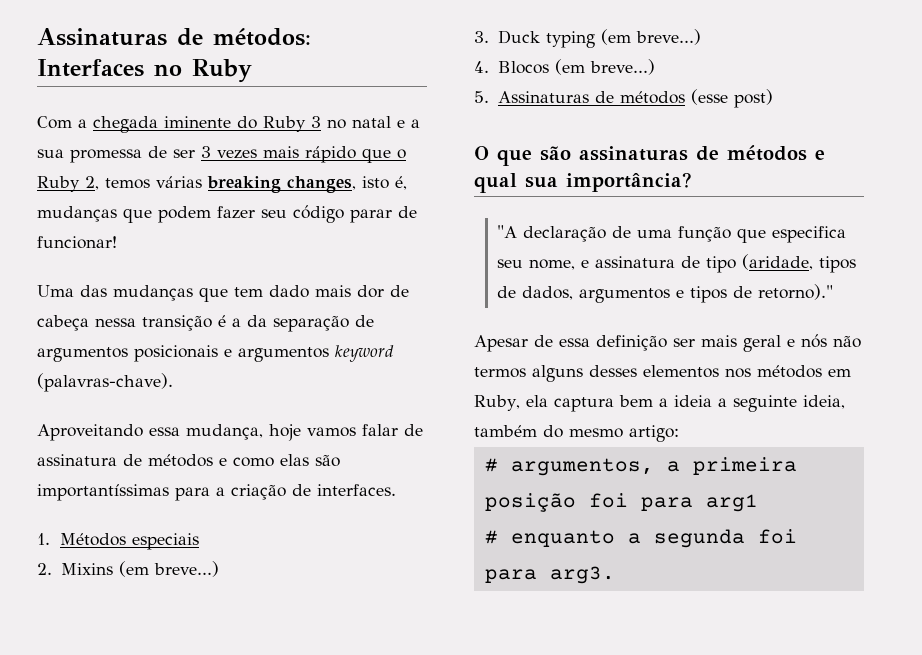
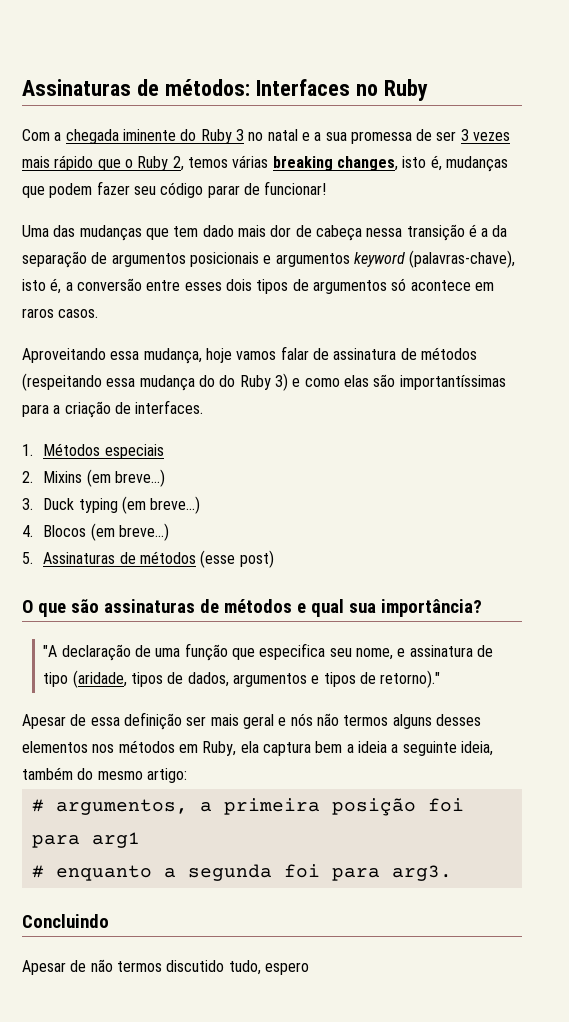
[37,373,173,392] (palavras-chave). -> [409,250,516,268] [22,278,494,294] [22,308,99,318] (palavras-chave), isto é, a conversão entre esses dois tipos de argumentos só acontece em raros casos.
(213, 460) none -> [22,373,288,391] (respeitando essa mudança do do Ruby 3)
(615, 575) none -> [22,914,109,928] [22,959,309,975] // Concluindo // Apesar de não termos discutido tudo, espero

